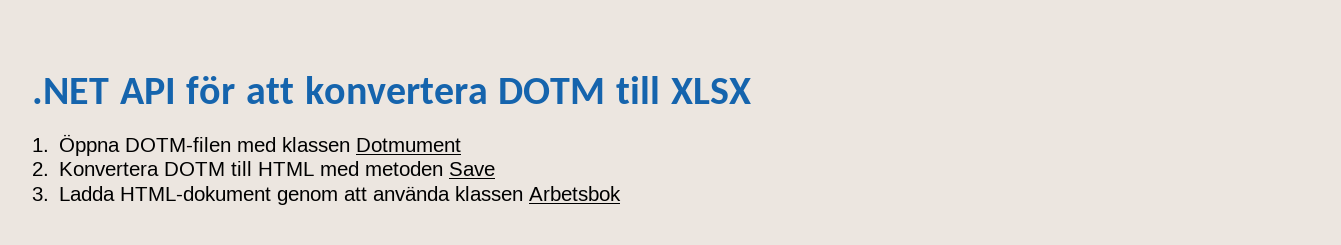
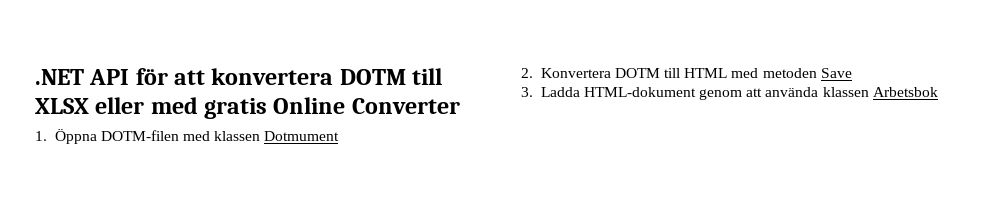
(751, 91) none -> [95,97,460,119] eller med gratis Online Converter

